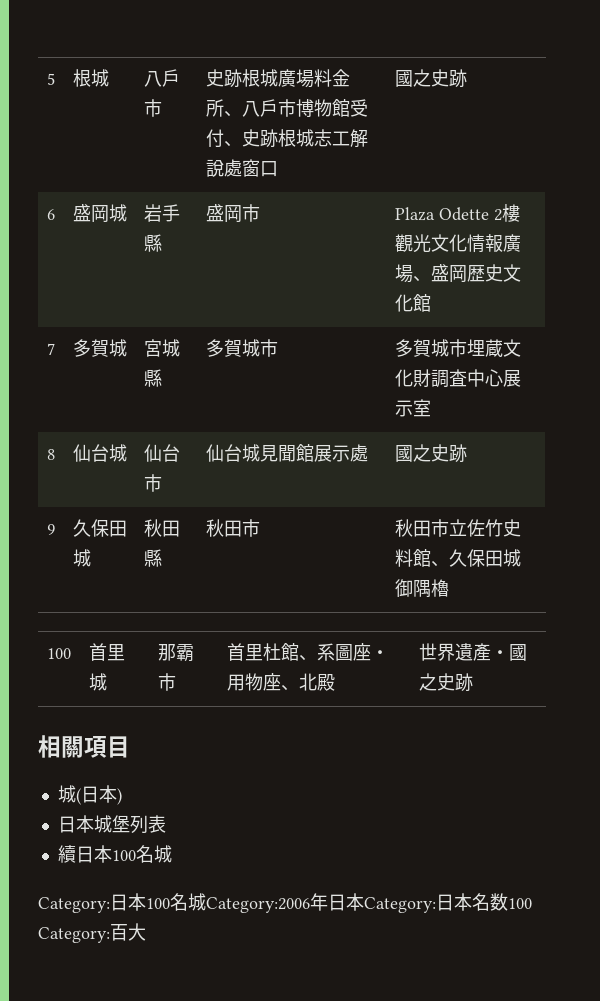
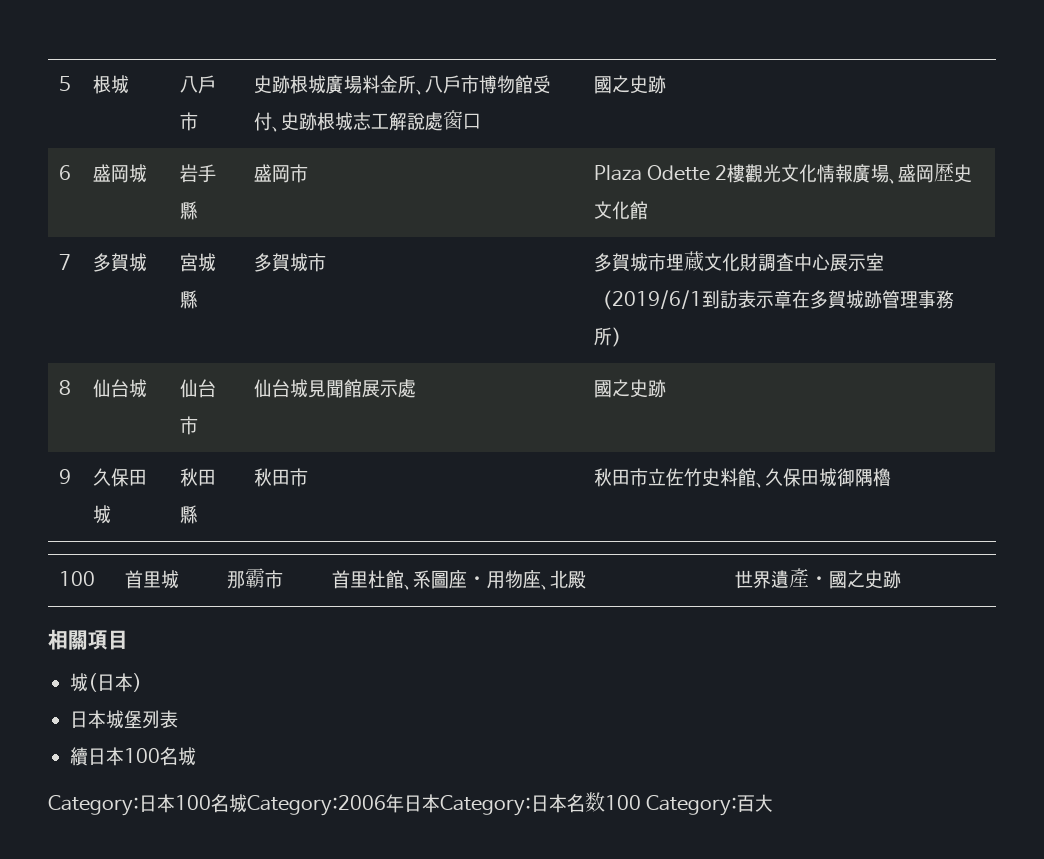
(431, 408) none -> [593,290,954,310] [593,327,630,347] （2019/6/1到訪表示章在多賀城跡管理事務所）

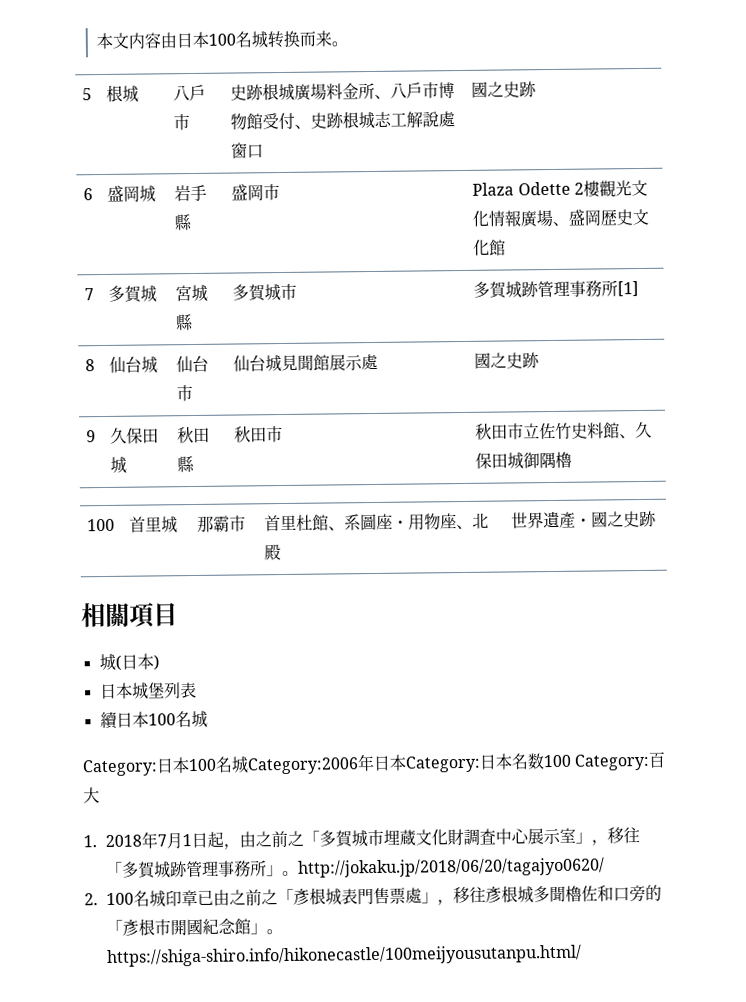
(58, 83) none -> [95,30,348,50] 本文内容由日本100名城转换而来。 //
[647,251,884,272] [593,290,954,310] [593,327,630,347] 市埋蔵文化財調査中心展示室（2019/6/1到訪表示章在多賀城跡管理事務所） -> [521,280,640,298] 跡管理事務所[1]
(774, 803) none -> [83,827,640,850] [105,857,605,879] [84,884,662,908] [105,918,283,936] [105,944,582,968] // 1. 2018年7月1日起，由之前之「多賀城市埋蔵文化財調査中心展示室」，移往「多賀城跡管理事務所」。http://jokaku.jp/2018/06/20/tagajyo0620/ // 2. 100名城印章已由之前之「彥根城表門售票處」，移往彥根城多聞櫓佐和口旁的「彥根市開國紀念館」。https://shiga-shiro.info/hikonecastle/100meijyousutanpu.html/

